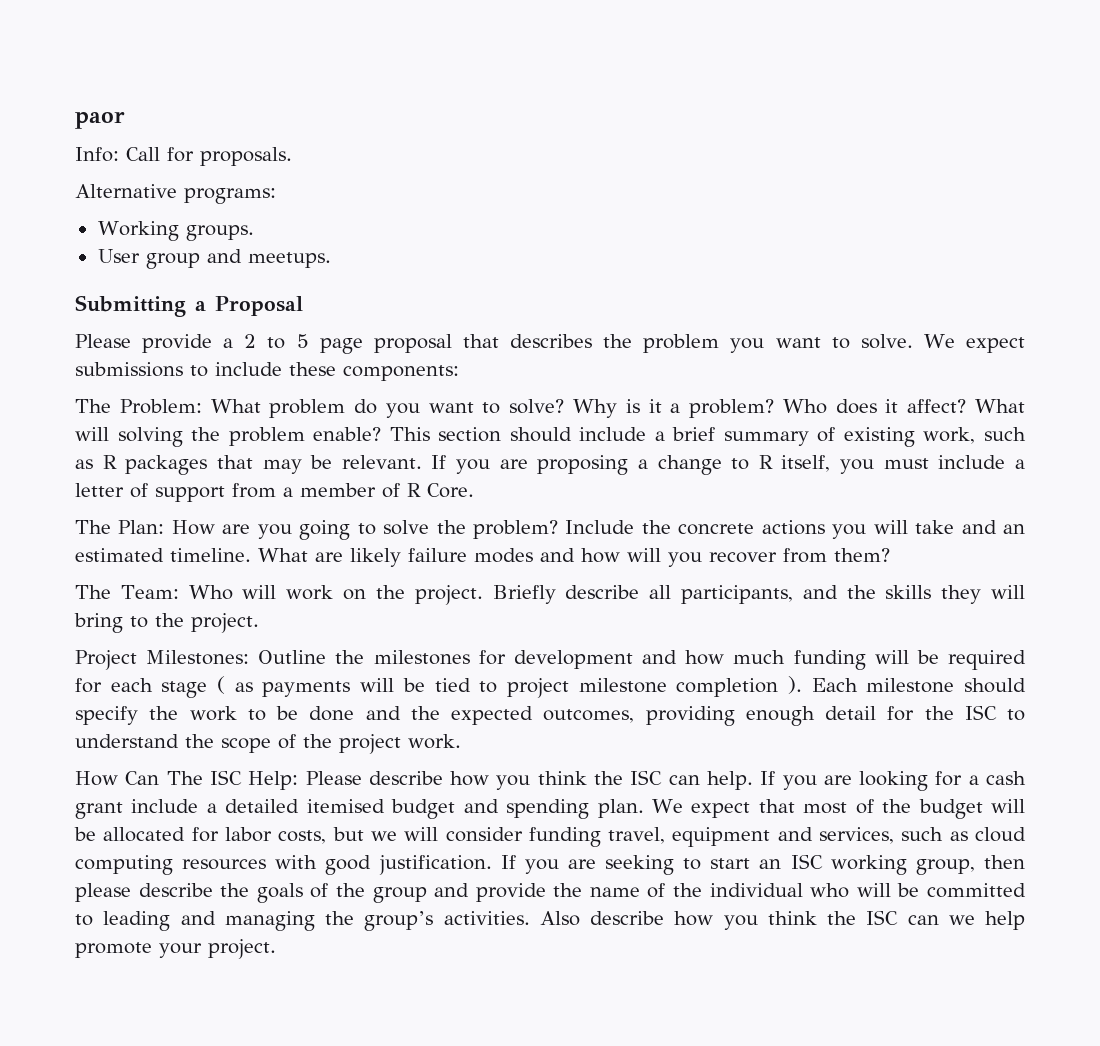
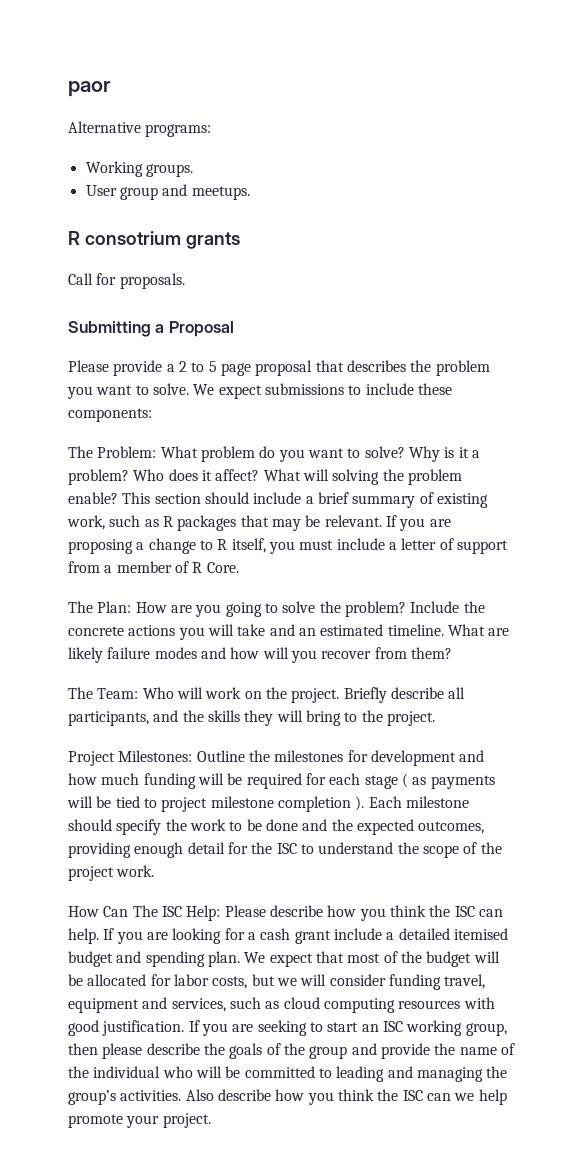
[75,147,292,166] // Info: Call for proposals. -> (111, 89) none
(331, 260) none -> [68,231,240,249] [68,273,185,289] // R consotrium grants // Call for proposals.

